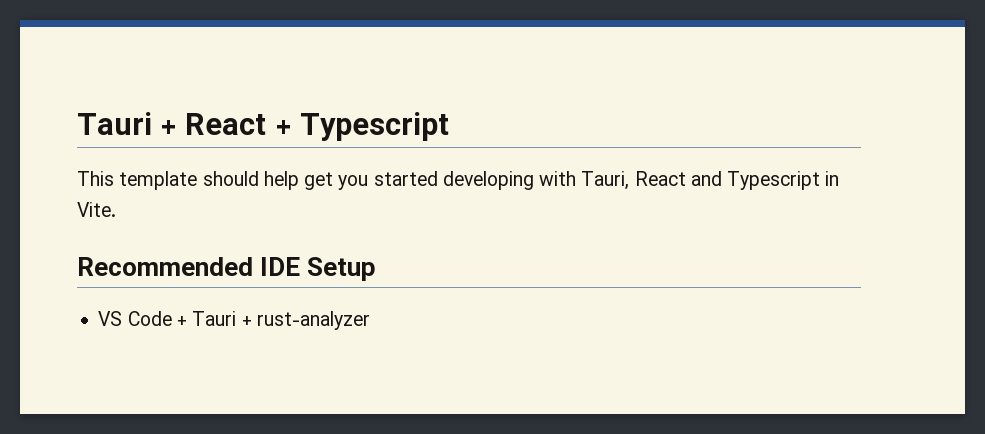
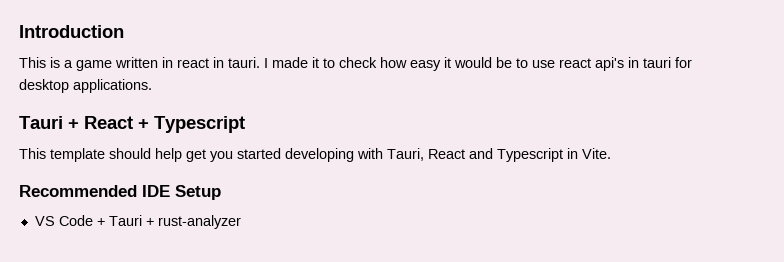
(77, 123) none -> [19,25,124,38] [19,57,692,71] [19,79,152,93] Introduction // This is a game written in react in tauri. I made it to check how easy it would be to use react api's in tauri for desktop applications. //

